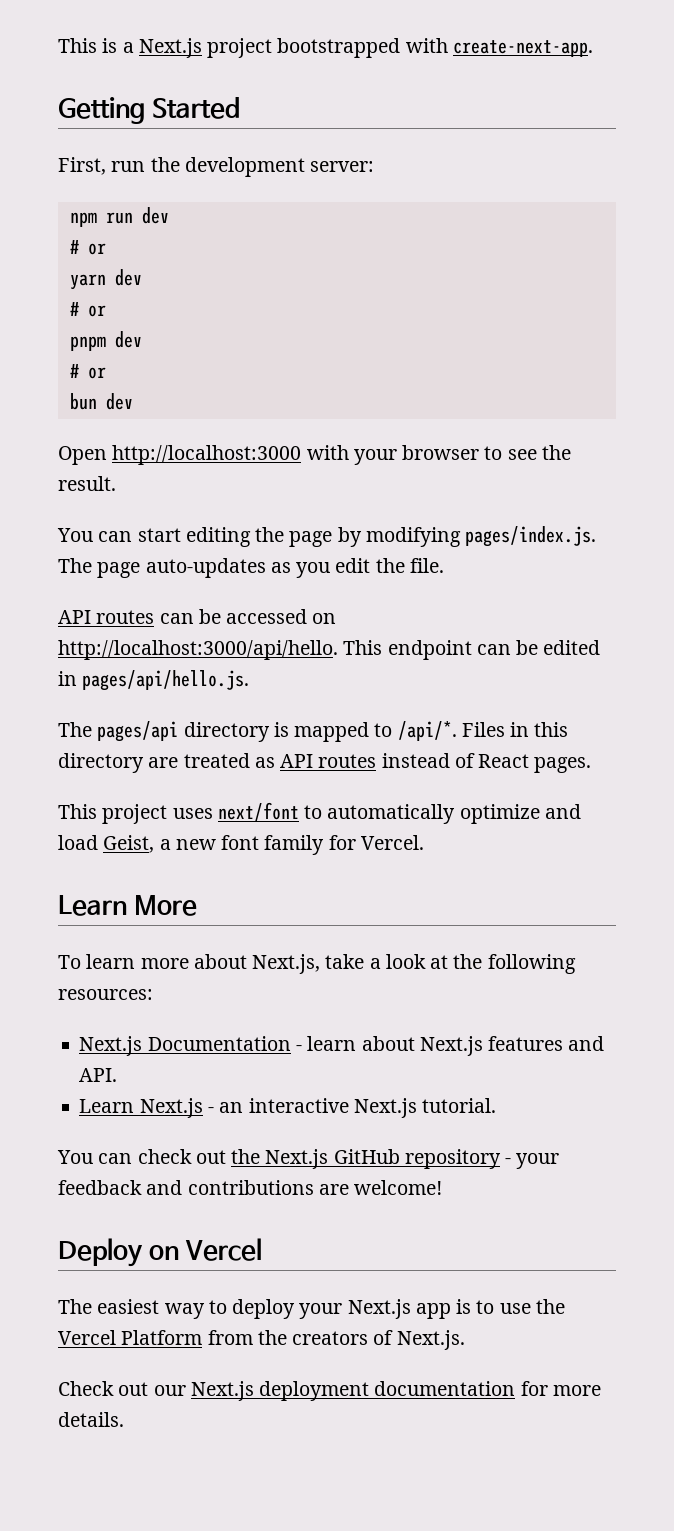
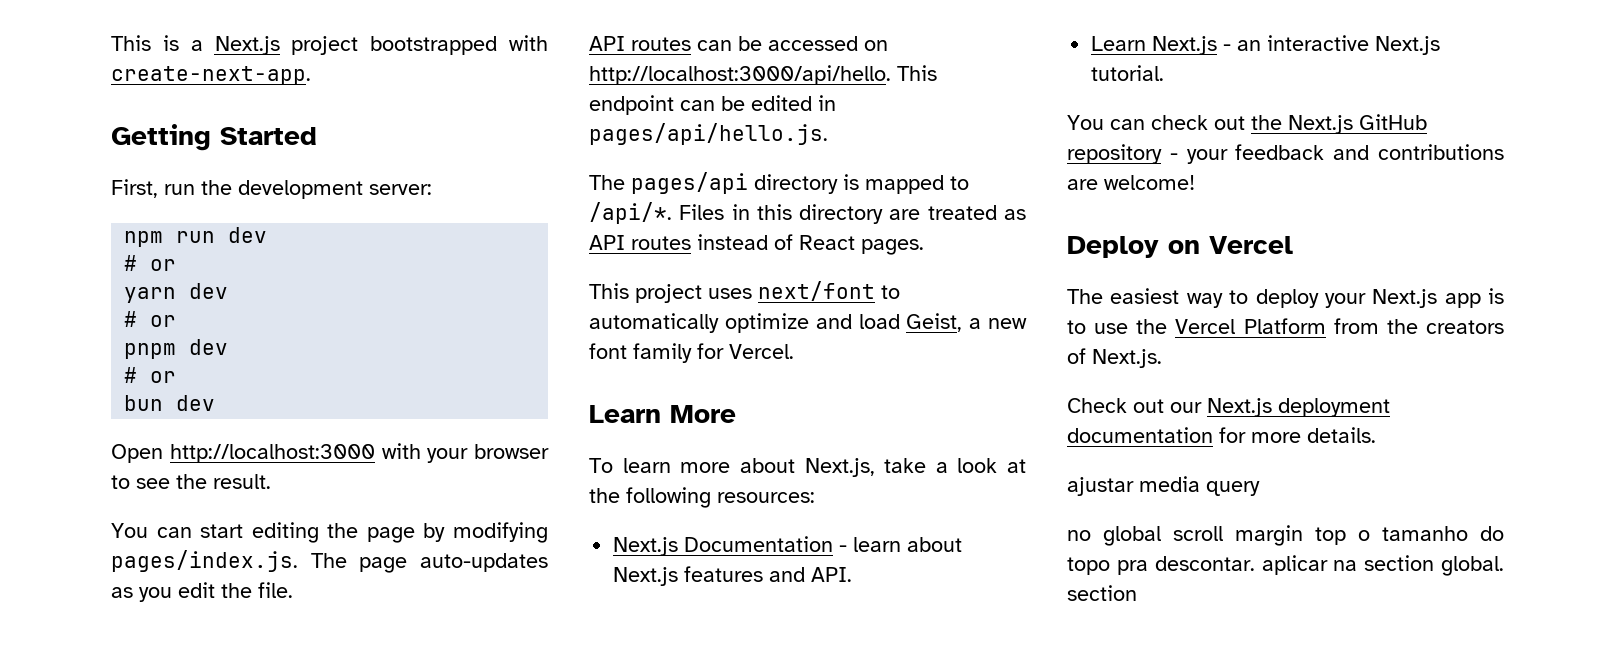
(124, 1419) none -> [1067,476,1260,496] [1067,525,1504,546] [1067,555,1504,576] [1067,585,1137,601] // ajustar media query // no global scroll margin top o tamanho do topo pra descontar. aplicar na section global. section

